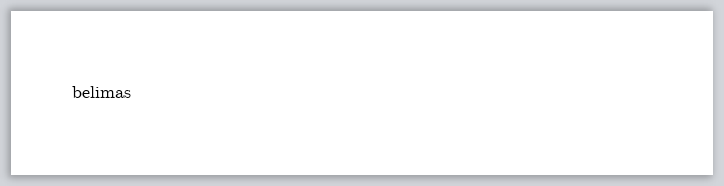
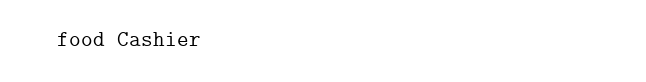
[72,86,131,98] belimas -> [57,32,201,46] food Cashier

